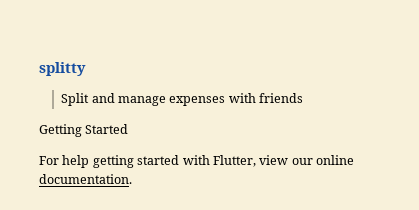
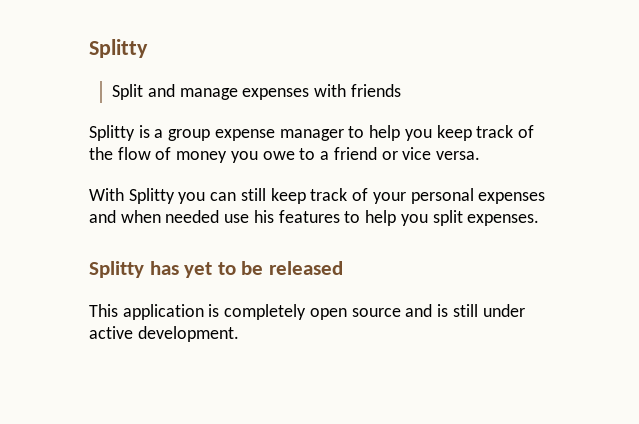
[39,62,86,76] splitty -> [89,39,148,58] Splitty
[39,124,129,137] [39,155,354,168] [39,174,132,184] Getting Started // For help getting started with Flutter, view our online documentation. -> [89,125,534,141] [89,147,480,163] [89,188,546,204] [89,210,540,226] [89,261,343,278] [89,304,525,320] [89,326,239,342] Splitty is a group expense manager to help you keep track of the flow of money you owe to a friend or vice versa. // With Splitty you can still keep track of your personal expenses and when needed use his features to help you split expenses. // Splitty has yet to be released // This application is completely open source and is still under active development.

